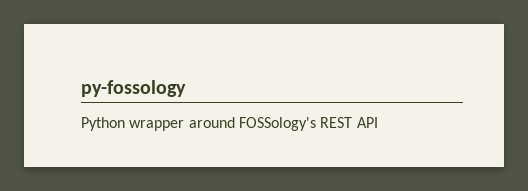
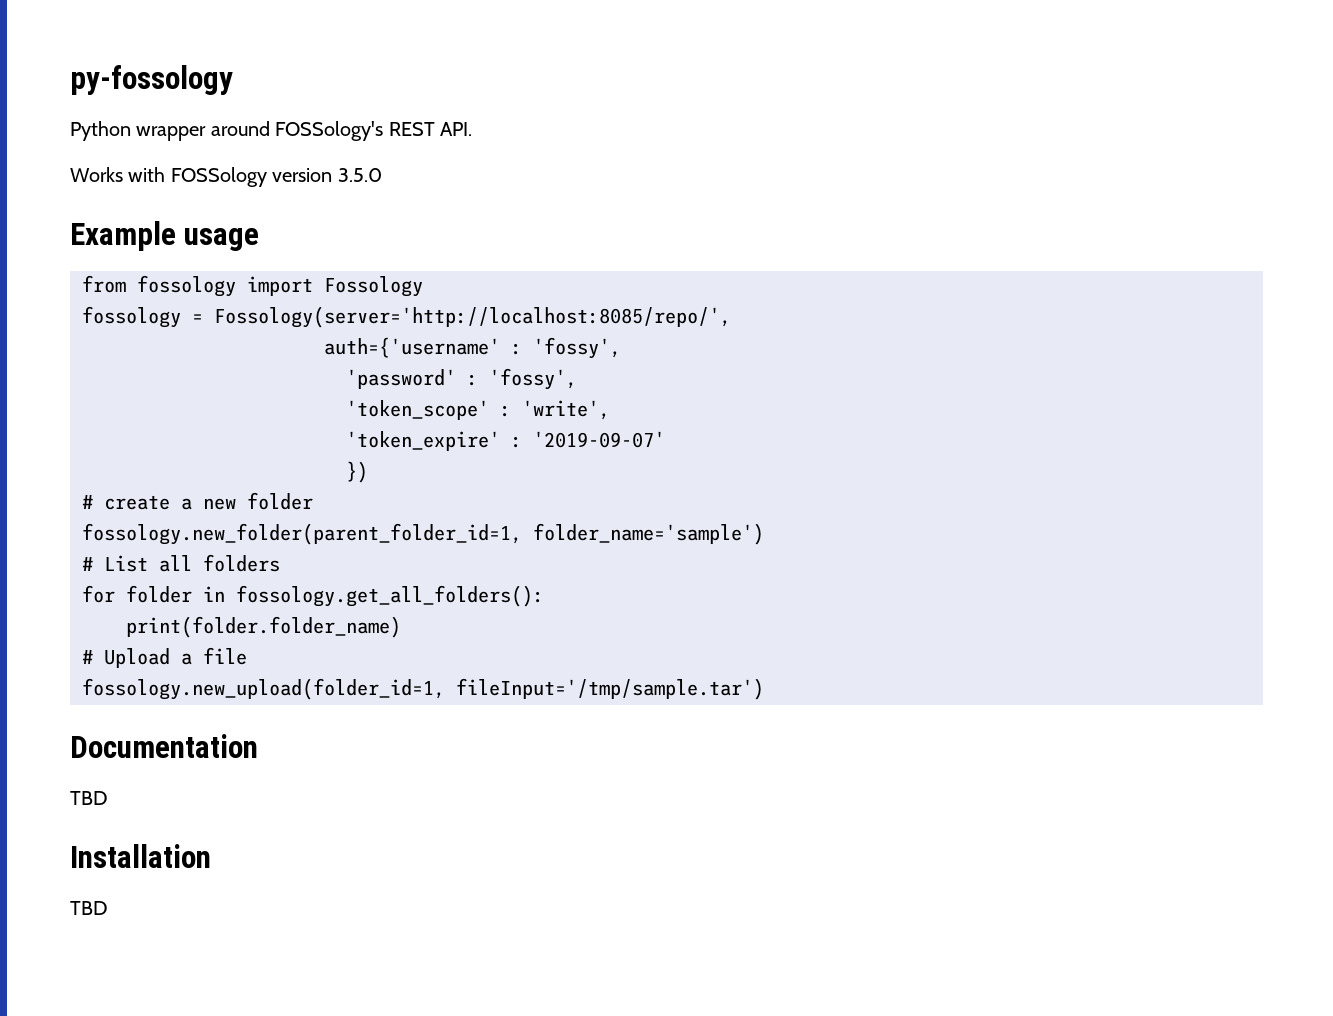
[356,117,378,128] API -> [440,122,472,136] [70,167,382,187] [70,221,260,251] [82,275,423,297] [82,306,731,328] [324,337,621,359] [346,368,577,390] [346,400,610,420] [346,431,665,451] [346,461,368,483] [82,492,313,510] [82,523,764,545] [82,554,280,572] [82,585,544,607] [126,616,401,638] [82,647,247,668] [82,678,764,700] [70,734,258,758] [70,791,108,805] [70,844,211,868] [70,901,108,915] API. // Works with FOSSology version 3.5.0 // Example usage // from fossology import Fossology // fossology = Fossology(server='http://localhost:8085/repo/', // auth={'username' : 'fossy', // 'password' : 'fossy', // 'token_scope' : 'write', // 'token_expire' : '2019-09-07' // }) // # create a new folder // fossology.new_folder(parent_folder_id=1, folder_name='sample') // # List all folders // for folder in fossology.get_all_folders(): // print(folder.folder_name) // # Upload a file // fossology.new_upload(folder_id=1, fileInput='/tmp/sample.tar') // Documentation // TBD // Installation // TBD

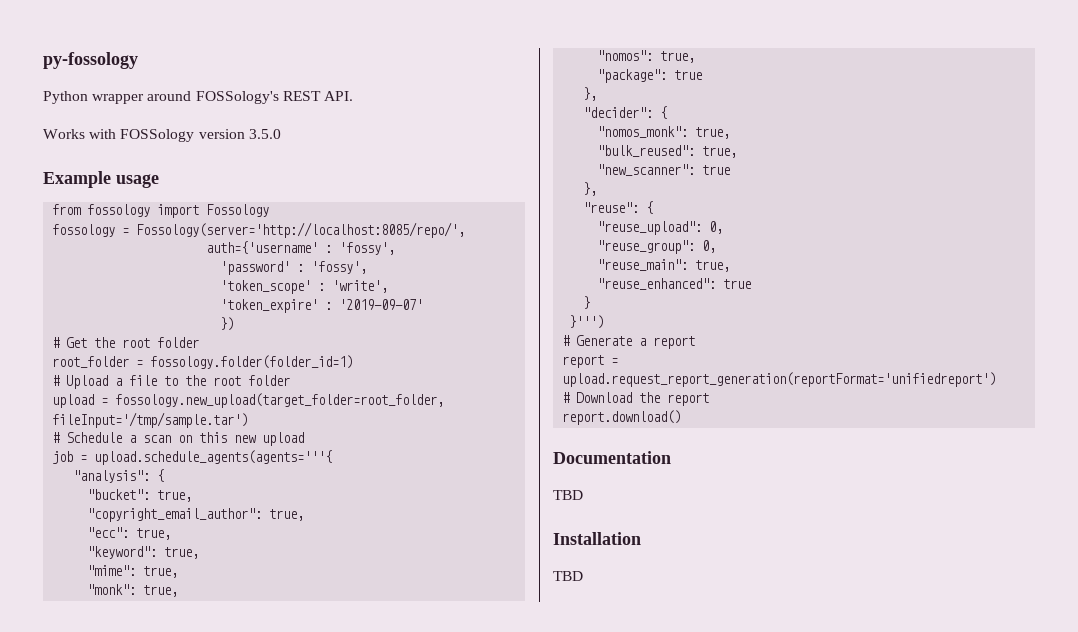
[104,492,313,510] [82,523,764,545] [82,554,280,572] [82,585,544,607] [126,616,401,638] [82,647,247,668] [82,678,764,700] create a new folder // fossology.new_folder(parent_folder_id=1, folder_name='sample') // # List all folders // for folder in fossology.get_all_folders(): // print(folder.folder_name) // # Upload a file // fossology.new_upload(folder_id=1, fileInput='/tmp/sample.tar') -> [66,337,200,348] [52,355,354,369] [52,375,291,389] [52,393,445,408] [52,412,249,428] [52,432,305,446] [52,450,333,465] [73,469,165,483] [87,489,193,502] [87,508,305,522] [87,527,172,540] [87,546,200,559] [87,565,179,578] [87,584,179,597] [597,50,696,63] [597,69,703,83] [583,87,598,101] [583,106,668,119] [597,126,731,139] [597,145,738,158] [597,164,731,176] [583,182,598,196] [583,201,654,214] [597,221,724,235] [597,240,717,254] [597,259,731,272] [597,278,752,290] [583,296,591,309] [569,315,605,329] [562,335,696,349] [562,355,619,368] [562,372,997,387] [562,392,710,406] [562,410,682,425] Get the root folder // root_folder = fossology.folder(folder_id=1) // # Upload a file to the root folder // upload = fossology.new_upload(target_folder=root_folder, fileInput='/tmp/sample.tar') // # Schedule a scan on this new upload // job = upload.schedule_agents(agents='''{ // "analysis": { // "bucket": true, // "copyright_email_author": true, // "ecc": true, // "keyword": true, // "mime": true, // "monk": true, // "nomos": true, // "package": true // }, // "decider": { // "nomos_monk": true, // "bulk_reused": true, // "new_scanner": true // }, // "reuse": { // "reuse_upload": 0, // "reuse_group": 0, // "reuse_main": true, // "reuse_enhanced": true // } // }''') // # Generate a report // report = upload.request_report_generation(reportFormat='unifiedreport') // # Download the report // report.download()

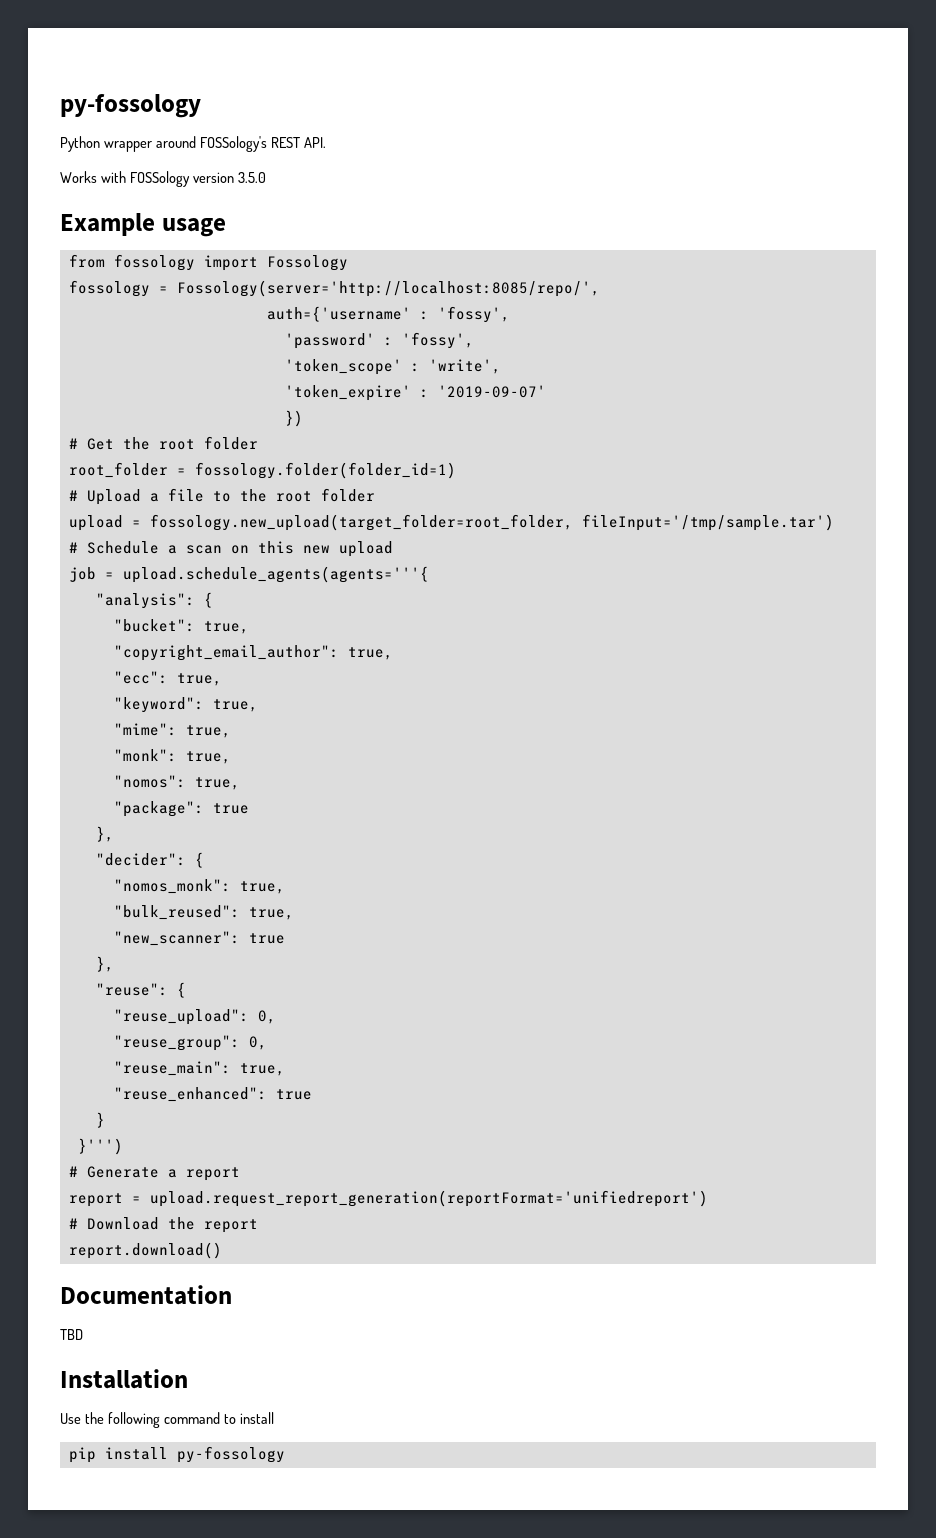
[553,571,583,581] TBD -> [60,1412,274,1428] [68,1446,285,1463] Use the following command to install // pip install py-fossology

